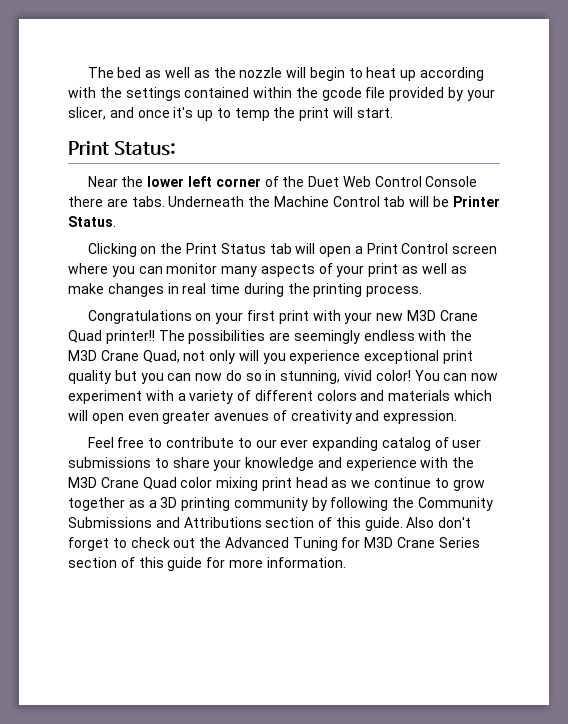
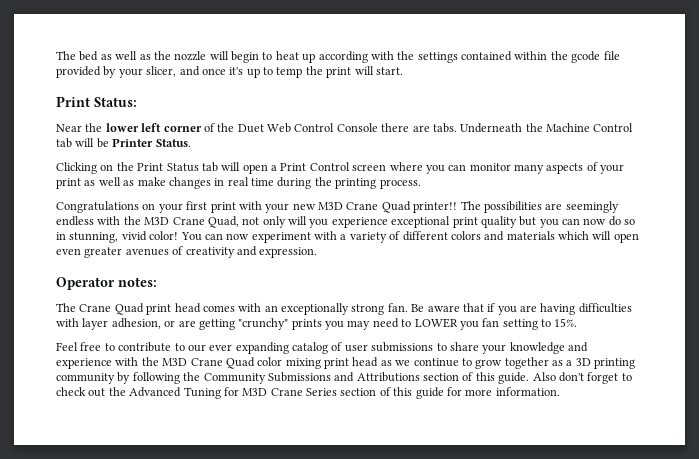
(458, 417) none -> [56,277,157,290] [56,303,632,315] [56,318,578,330] // Operator notes: // The Crane Quad print head comes with an exceptionally strong fan. Be aware that if you are having difficulties with layer adhesion, or are getting "crunchy" prints you may need to LOWER you fan setting to 15%.

